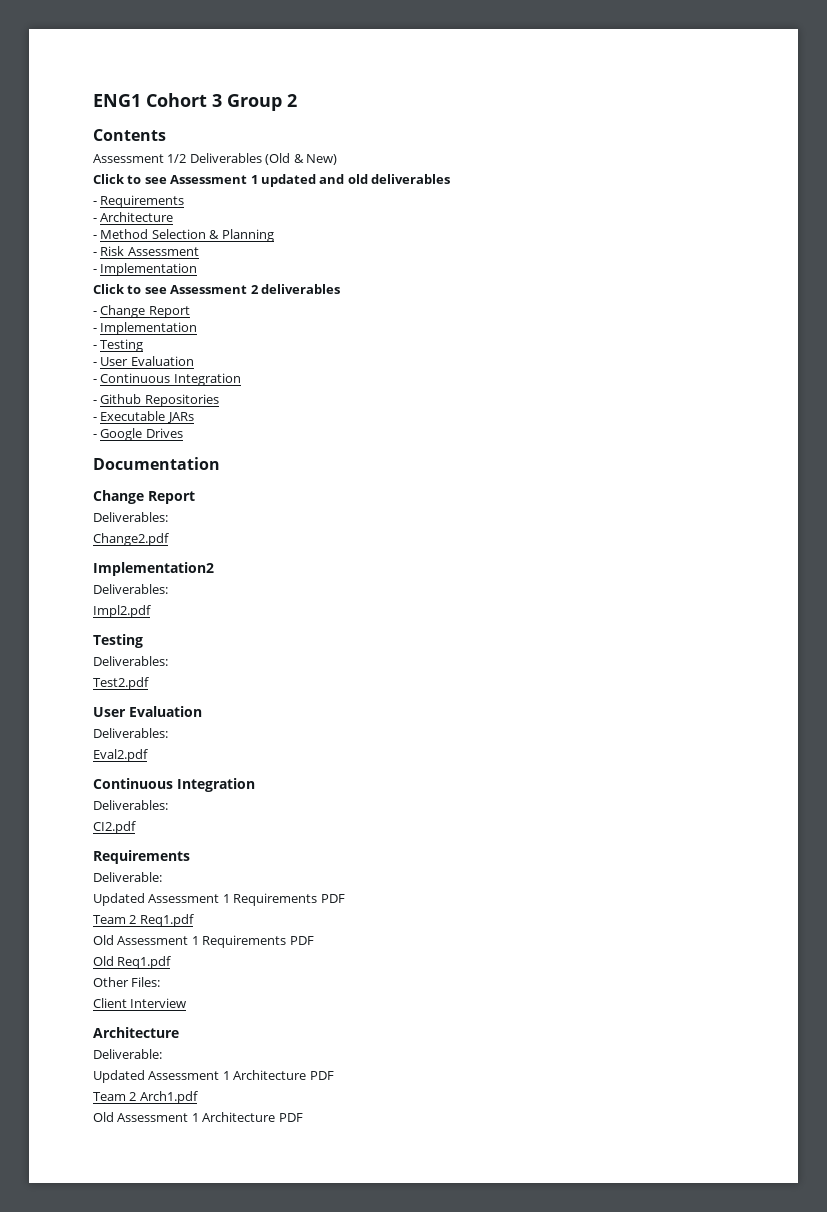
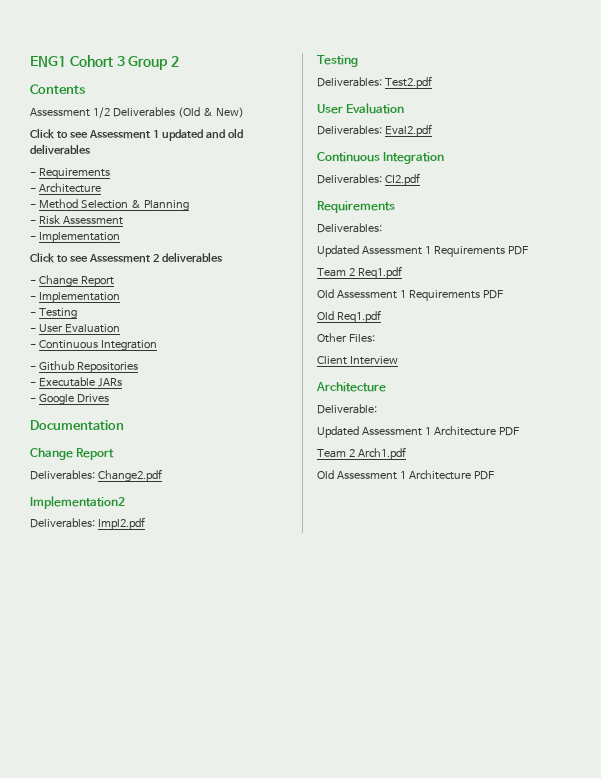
(168, 517) // -> (95, 475) none
(168, 589) // -> (95, 523) none
(168, 661) // -> (382, 82) none
(168, 733) // -> (382, 130) none
(168, 805) // -> (382, 179) none
[93,872,162,882] Deliverable: -> [317,223,382,233] Deliverables:

